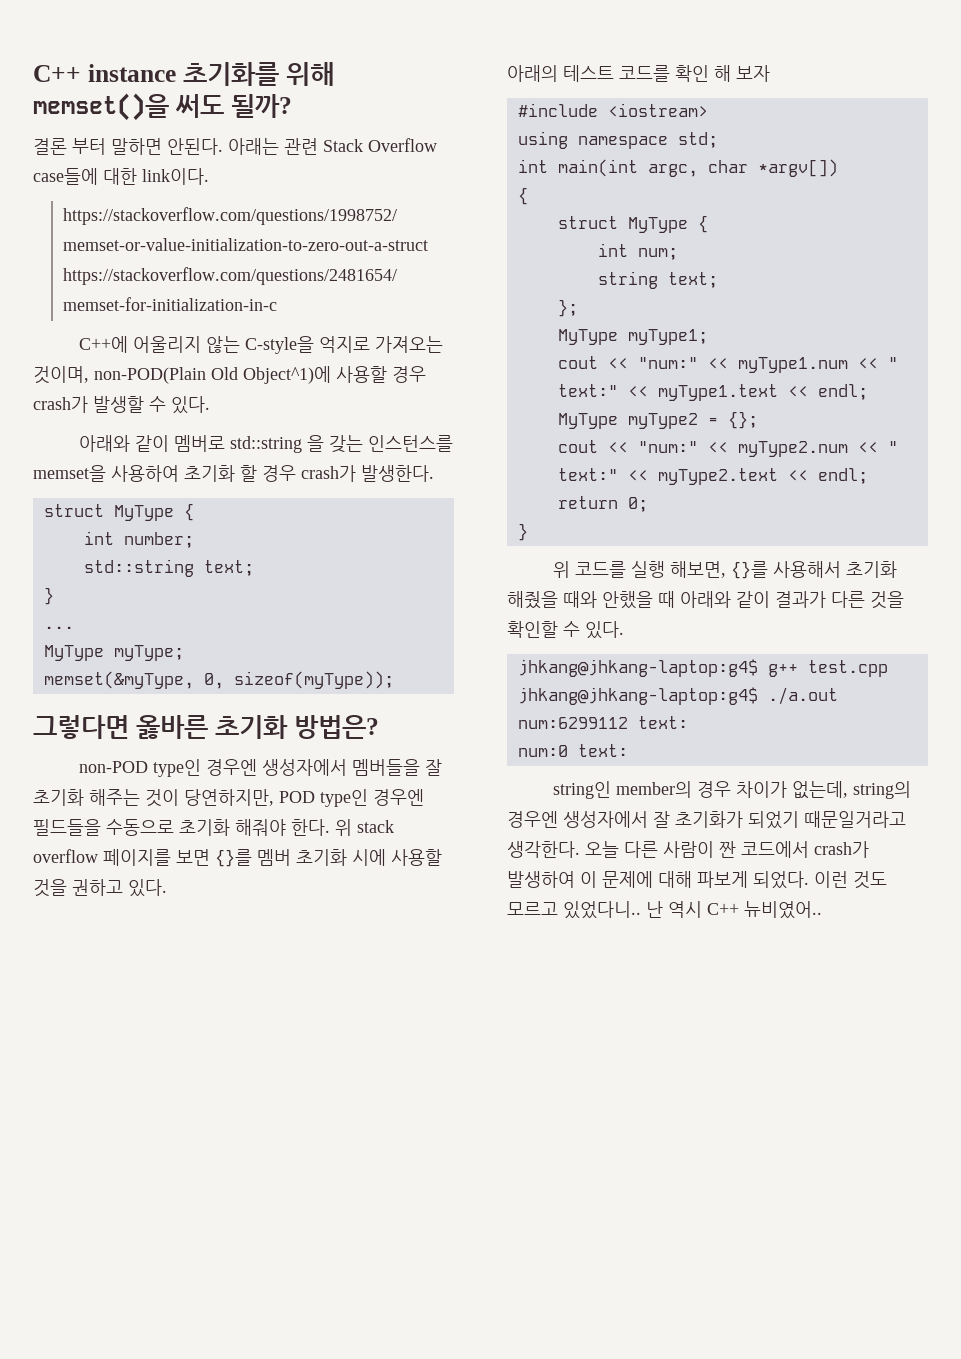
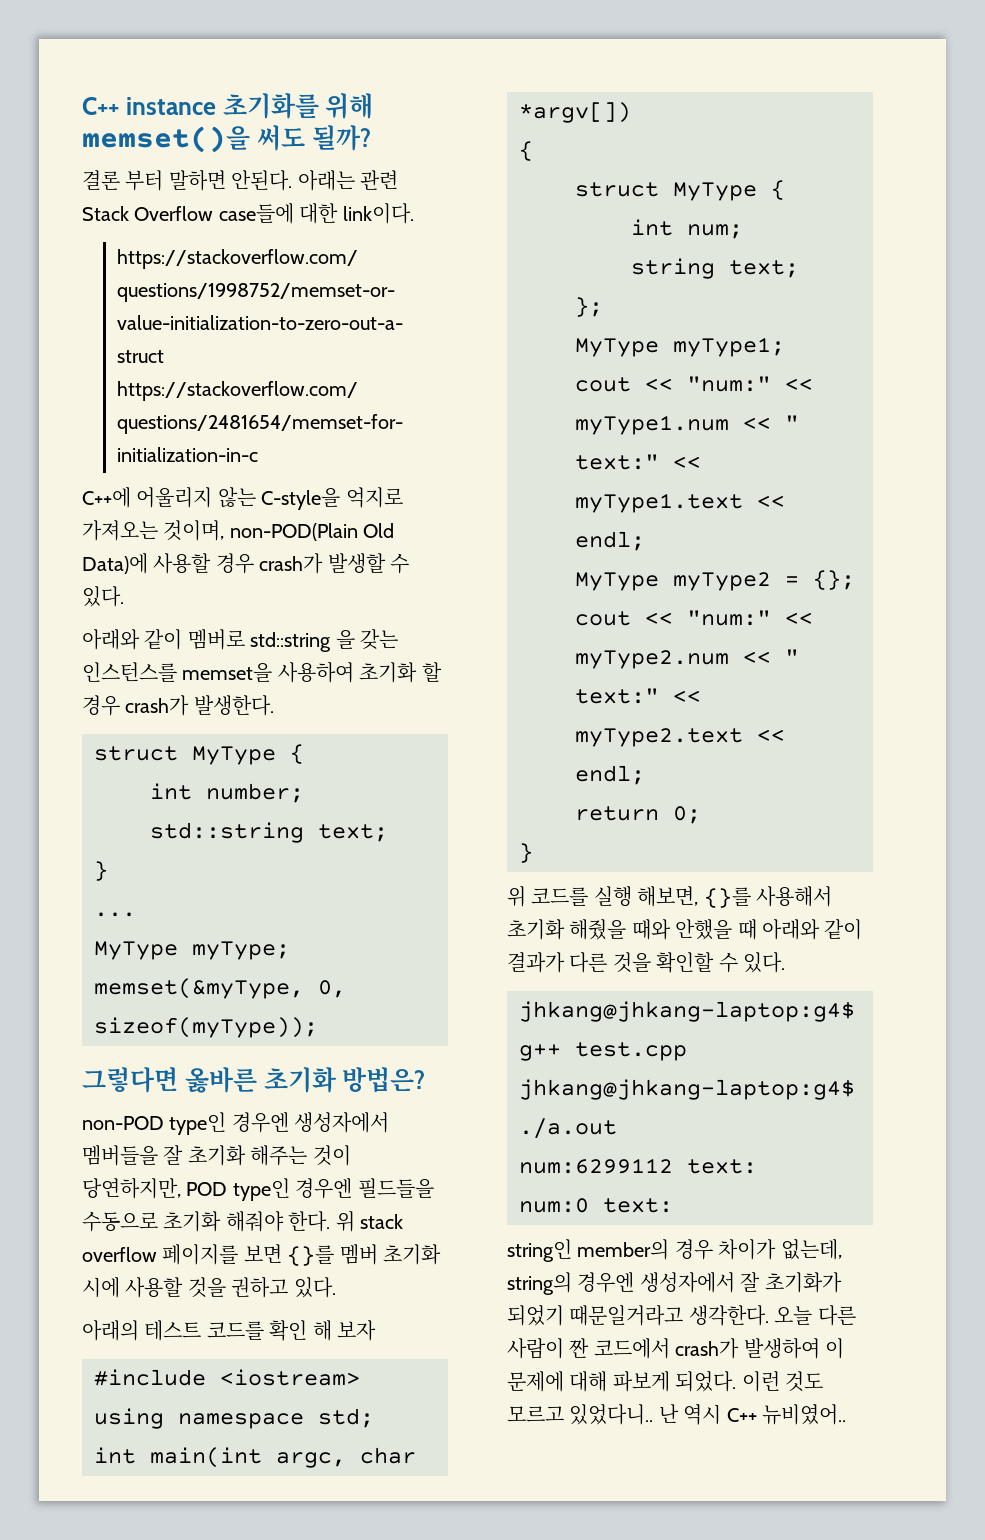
[243,366,331,384] Object^1)에 -> [82,553,148,574] Data)에

